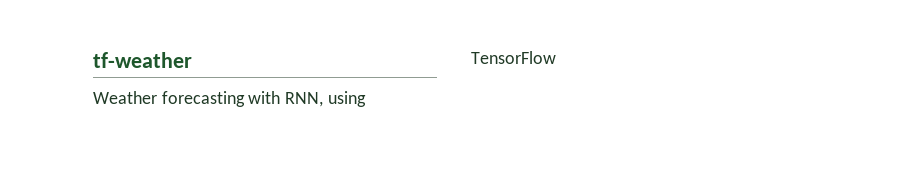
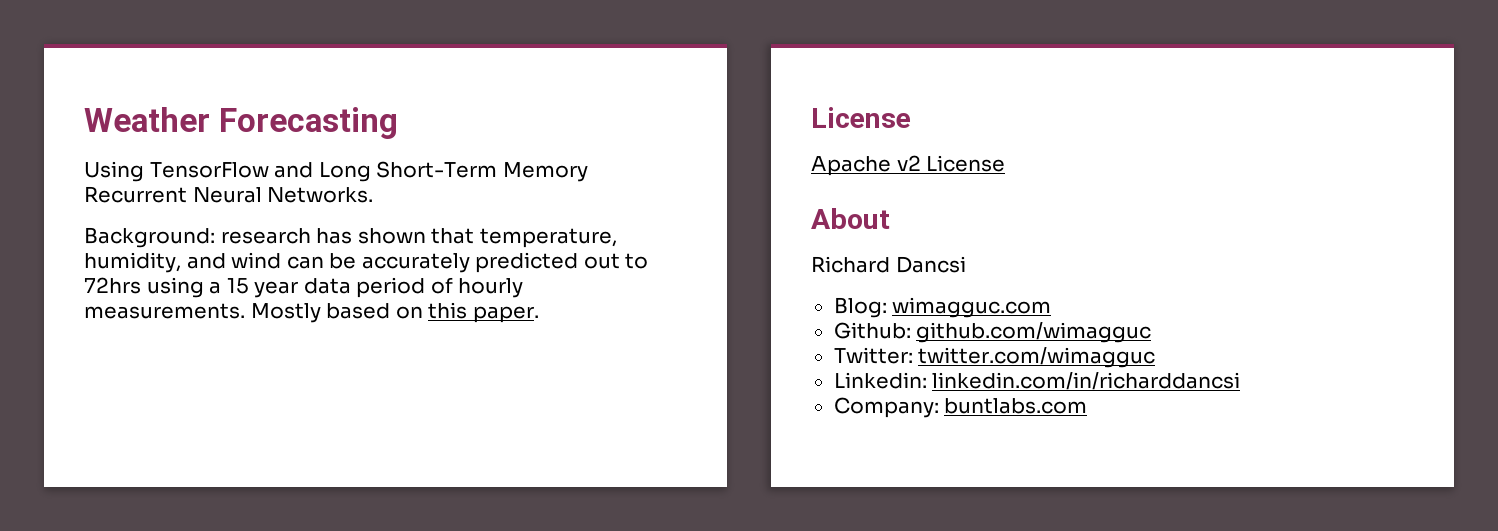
[93,52,192,68] [93,91,366,107] [471,51,556,64] tf-weather // Weather forecasting with RNN, using TensorFlow -> [84,107,398,139] [84,161,588,182] [84,186,374,203] [84,227,617,248] [84,252,649,273] [84,277,524,298] [84,302,539,323] [811,107,911,128] [811,155,1006,176] [811,208,890,229] [811,256,966,273] [833,297,1052,318] [833,322,1152,343] [833,347,1156,368] [833,372,1241,390] [833,397,1088,418] Weather Forecasting // Using TensorFlow and Long Short-Term Memory Recurrent Neural Networks. // Background: research has shown that temperature, humidity, and wind can be accurately predicted out to 72hrs using a 15 year data period of hourly measurements. Mostly based on this paper. // License // Apache v2 License // About // Richard Dancsi // Blog: wimagguc.com // Github: github.com/wimagguc // Twitter: twitter.com/wimagguc // Linkedin: linkedin.com/in/richarddancsi // Company: buntlabs.com

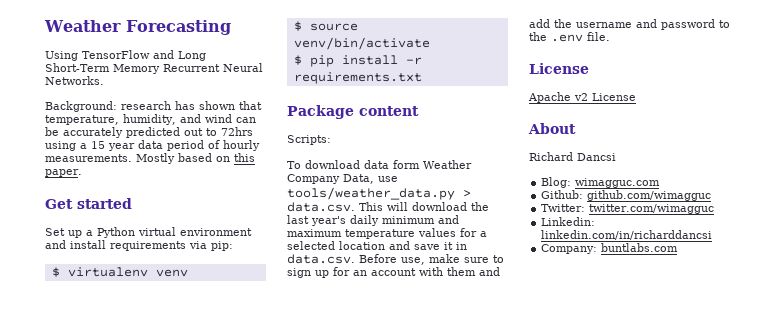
(539, 314) none -> [45,198,132,209] [45,227,252,238] [45,240,233,251] [51,267,188,277] [293,21,358,31] [293,37,430,50] [293,55,422,67] [293,72,422,84] [287,105,419,119] [287,135,331,145] [287,160,472,169] [287,174,398,184] [287,187,471,200] [287,202,489,212] [287,215,459,226] [287,228,487,239] [287,241,467,250] [287,254,504,265] [287,267,500,278] [529,19,730,30] [529,32,610,42] // Get started // Set up a Python virtual environment and install requirements via pip: // $ virtualenv venv // $ source venv/bin/activate // $ pip install -r requirements.txt // Package content // Scripts: // To download data form Weather Company Data, use tools/weather_data.py > data.csv. This will download the last year's daily minimum and maximum temperature values for a selected location and save it in data.csv. Before use, make sure to sign up for an account with them and add the username and password to the .env file.

